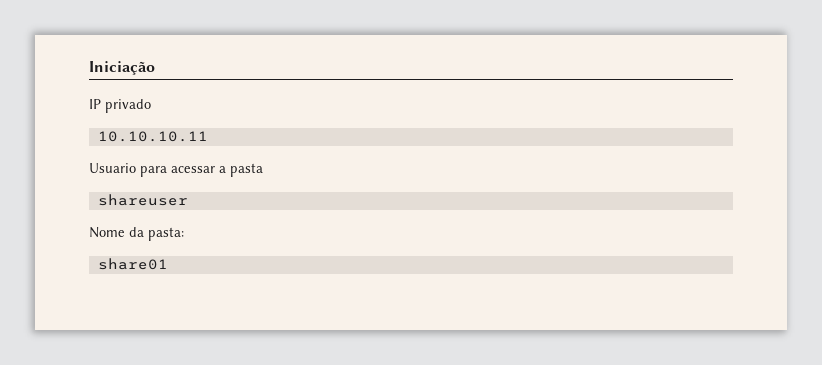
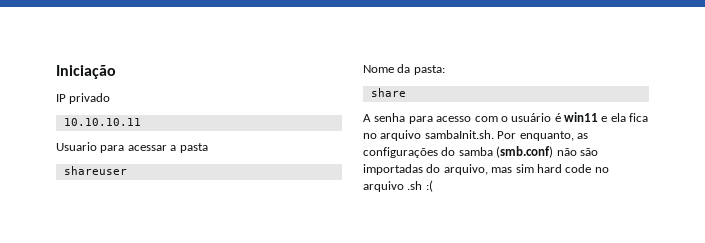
[97,258,168,270] share01 -> [370,88,406,97] [363,112,649,124] [363,130,588,141] [363,146,598,158] [363,164,609,175] [363,180,433,192] share // A senha para acesso com o usuário é win11 e ela fica no arquivo sambaInit.sh. Por enquanto, as configurações do samba (smb.conf) não são importadas do arquivo, mas sim hard code no arquivo .sh :(

